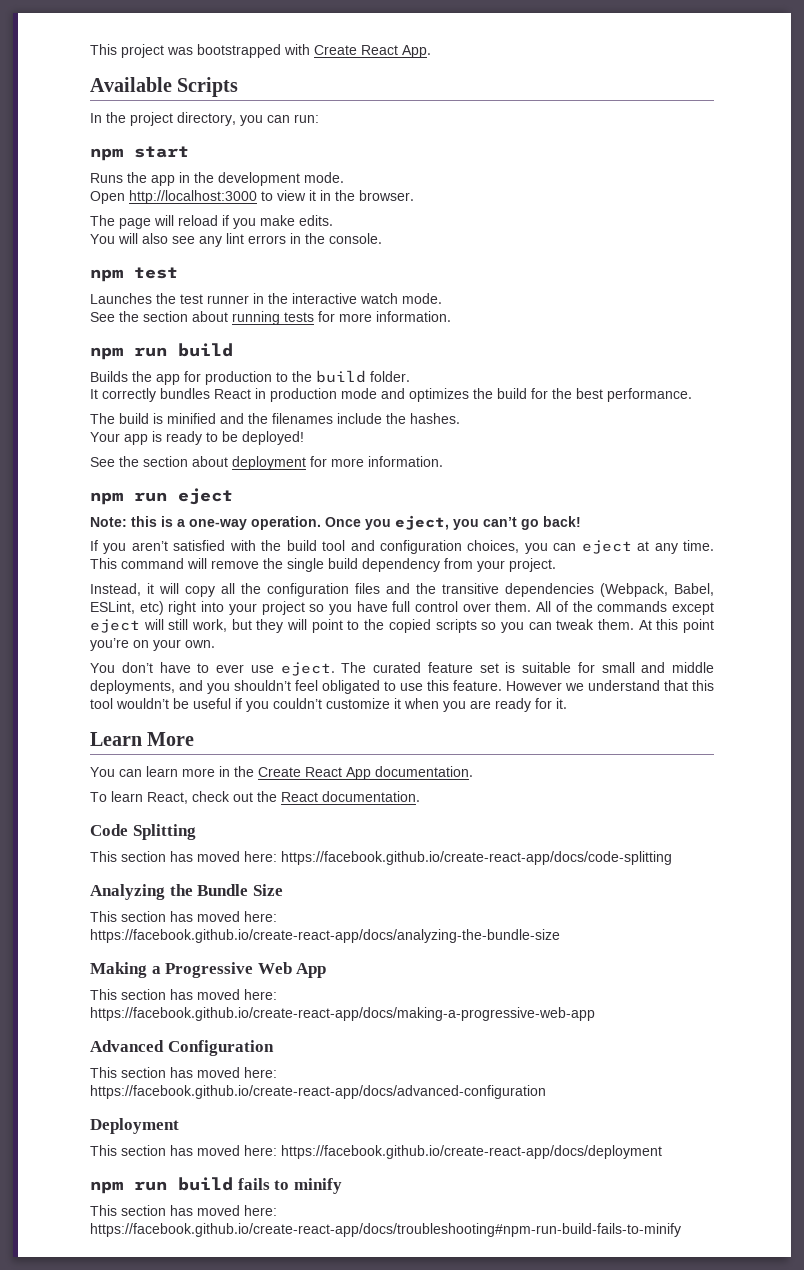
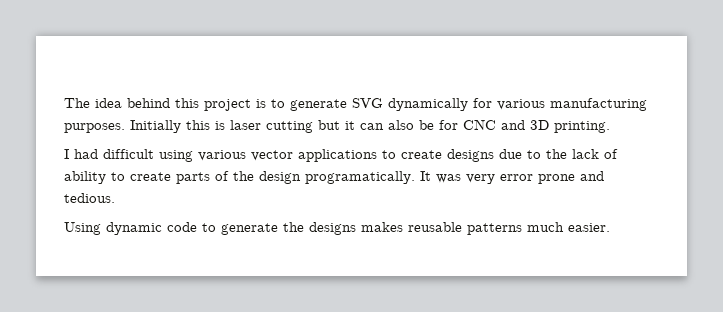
[90,44,431,58] [90,77,239,97] [90,112,319,126] [90,146,189,161] [90,172,344,186] [90,190,414,204] [90,215,333,229] [90,233,382,247] [90,267,178,282] [90,293,442,304] [90,311,451,325] [90,343,233,360] [90,370,410,385] [90,388,692,402] [90,413,460,424] [90,431,304,445] [90,456,443,470] [90,488,233,505] [90,515,581,530] [90,540,714,554] [90,558,556,572] [90,583,714,597] [90,601,714,615] [90,619,714,633] [90,638,215,651] [90,662,714,676] [90,680,714,694] [90,698,567,712] [90,732,195,746] [90,766,473,780] [90,791,420,804] [90,824,196,840] [90,851,672,865] [90,884,283,900] [90,911,277,922] [90,929,560,943] [90,962,327,978] [90,989,277,1000] [90,1007,595,1021] [90,1040,274,1056] [90,1067,277,1078] [90,1085,546,1099] [90,1118,179,1134] [90,1145,662,1159] [90,1177,342,1194] [90,1205,277,1216] [90,1223,681,1237] This project was bootstrapped with Create React App. // Available Scripts // In the project directory, you can run: // npm start // Runs the app in the development mode. // Open http://localhost:3000 to view it in the browser. // The page will reload if you make edits. // You will also see any lint errors in the console. // npm test // Launches the test runner in the interactive watch mode. // See the section about running tests for more information. // npm run build // Builds the app for production to the build folder. // It correctly bundles React in production mode and optimizes the build for the best performance. // The build is minified and the filenames include the hashes. // Your app is ready to be deployed! // See the section about deployment for more information. // npm run eject // Note: this is a one-way operation. Once you eject, you can’t go back! // If you aren’t satisfied with the build tool and configuration choices, you can eject at any time. This command will remove the single build dependency from your project. // Instead, it will copy all the configuration files and the transitive dependencies (Webpack, Babel, ESLint, etc) right into your project so you have full control over them. All of the commands except eject will still work, but they will point to the copied scripts so you can tweak them. At this point you’re on your own. // You don’t have to ever use eject. The curated feature set is suitable for small and middle deployments, and you shouldn’t feel obligated to use this feature. However we understand that this tool wouldn’t be useful if you couldn’t customize it when you are ready for it. // Learn More // You can learn more in the Create React App documentation. // To learn React, check out the React documentation. // Code Splitting // This section has moved here: https://facebook.github.io/create-react-app/docs/code-splitting // Analyzing the Bundle Size // This section has moved here: https://facebook.github.io/create-react-app/docs/analyzing-the-bundle-size // Making a Progressive Web App // This section has moved here: https://facebook.github.io/create-react-app/docs/making-a-progressive-web-app // Advanced Configuration // This section has moved here: https://facebook.github.io/create-react-app/docs/advanced-configuration // Deployment // This section has moved here: https://facebook.github.io/create-react-app/docs/deployment // npm run build fails to minify // This section has moved here: https://facebook.github.io/create-react-app/docs/troubleshooting#npm-run-build-fails-to-minify -> [64,98,647,111] [64,119,610,133] [64,149,618,162] [64,171,604,184] [64,193,115,203] [64,222,610,235] The idea behind this project is to generate SVG dynamically for various manufacturing purposes. Initially this is laser cutting but it can also be for CNC and 3D printing. // I had difficult using various vector applications to create designs due to the lack of ability to create parts of the design programatically. It was very error prone and tedious. // Using dynamic code to generate the designs makes reusable patterns much easier.

